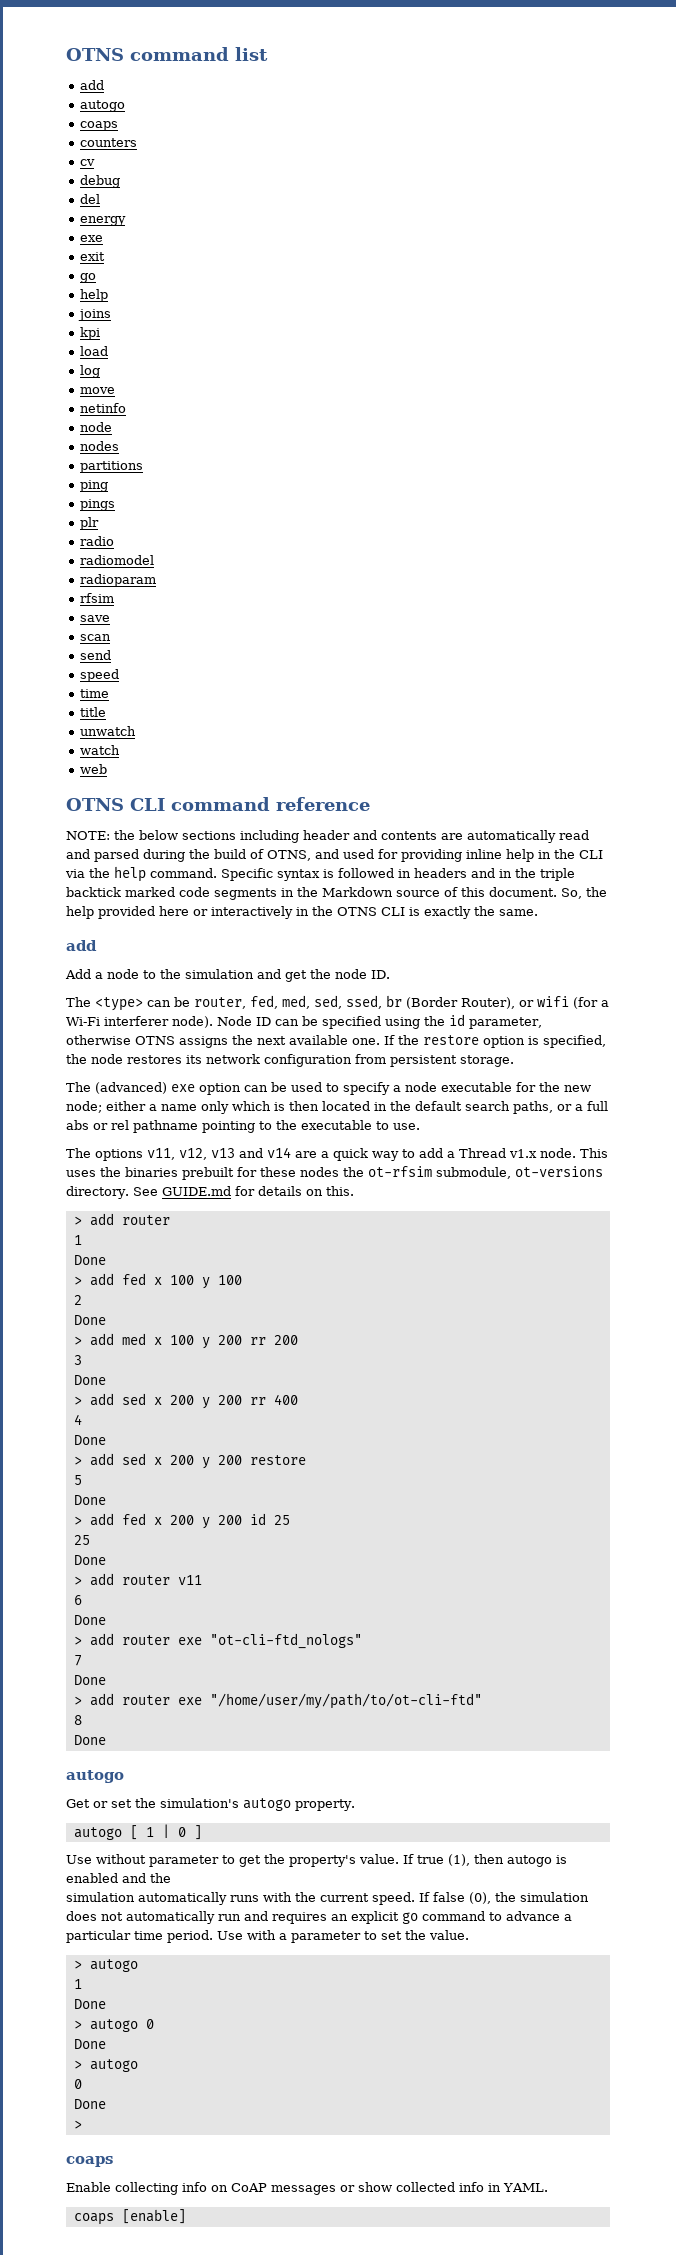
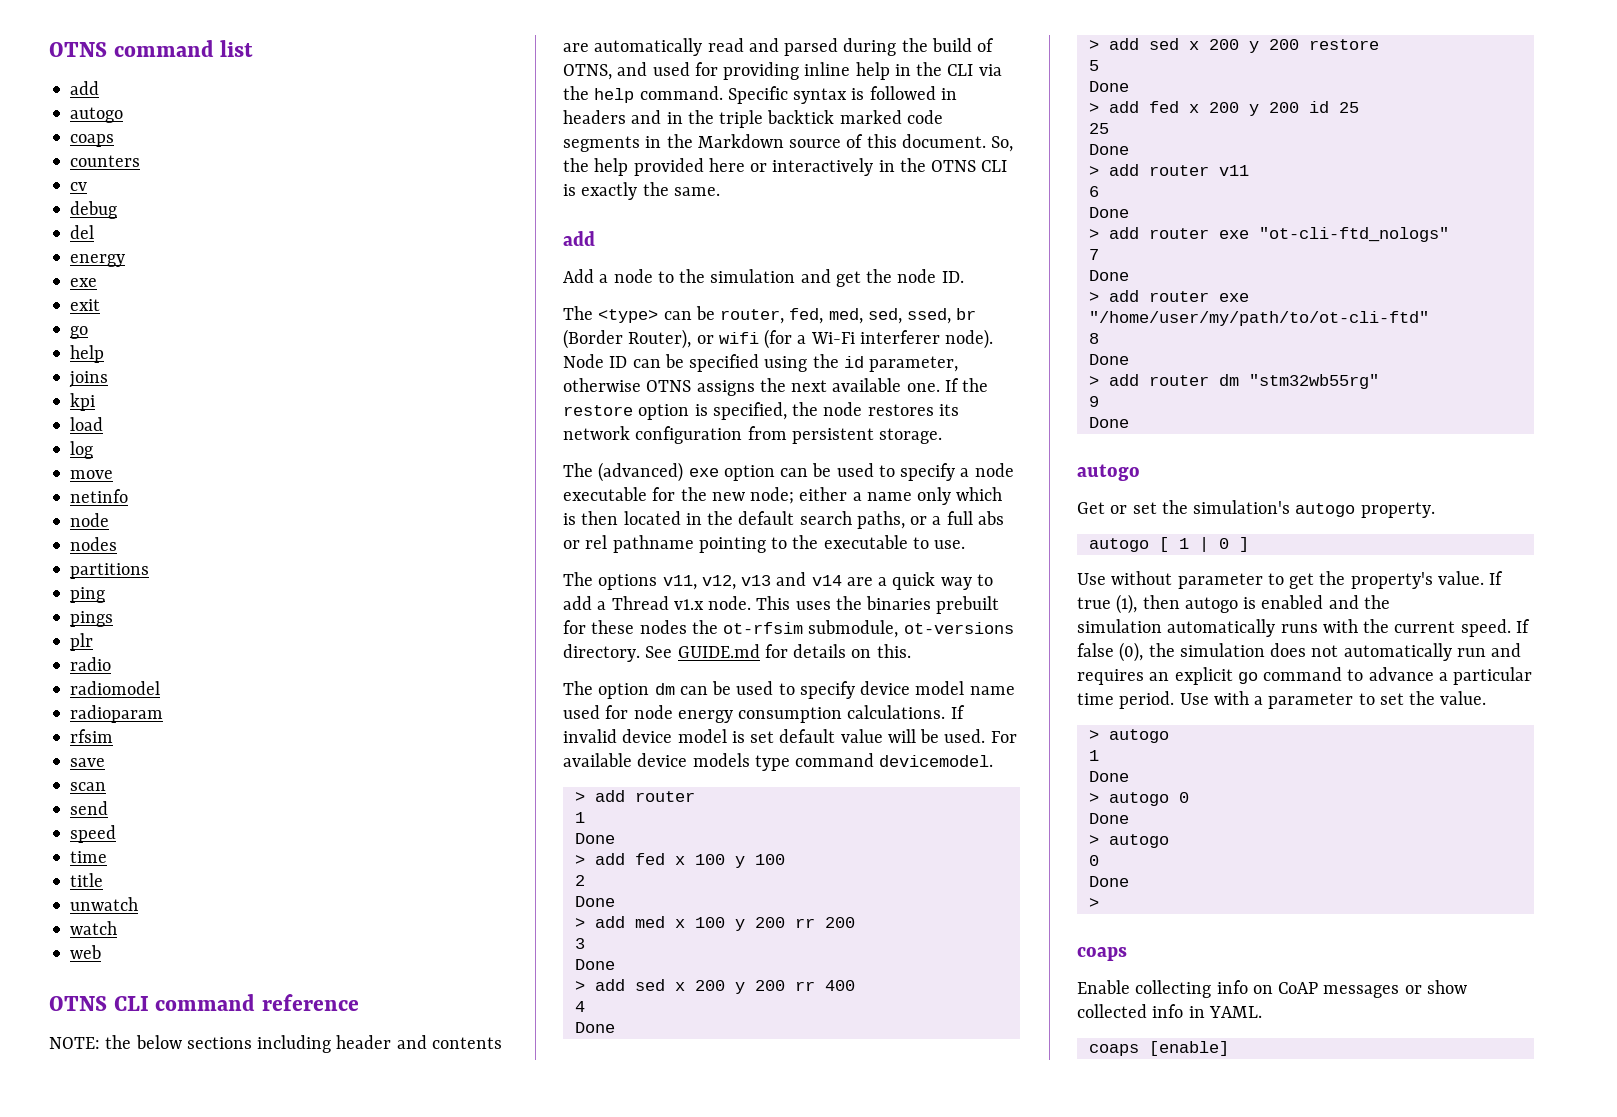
(354, 1191) none -> [563,681,1015,699] [563,705,965,723] [563,729,1017,743] [563,753,994,771] // The option dm can be used to specify device model name used for node energy consumption calculations. If invalid device model is set default value will be used. For available device models type command devicemodel.
(106, 1740) none -> [1088,374,1379,389] [1088,396,1099,407] [1088,417,1129,428] // > add router dm "stm32wb55rg" // 9 // Done

